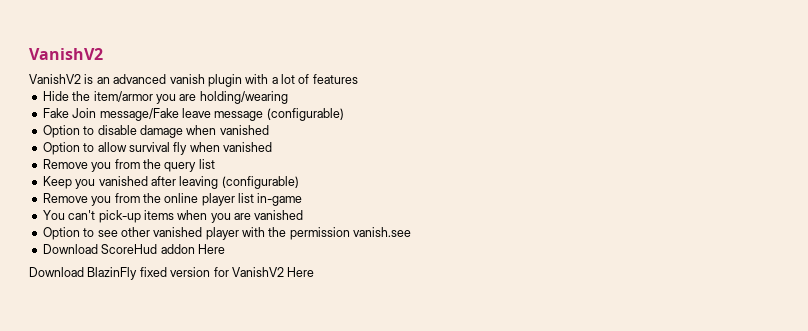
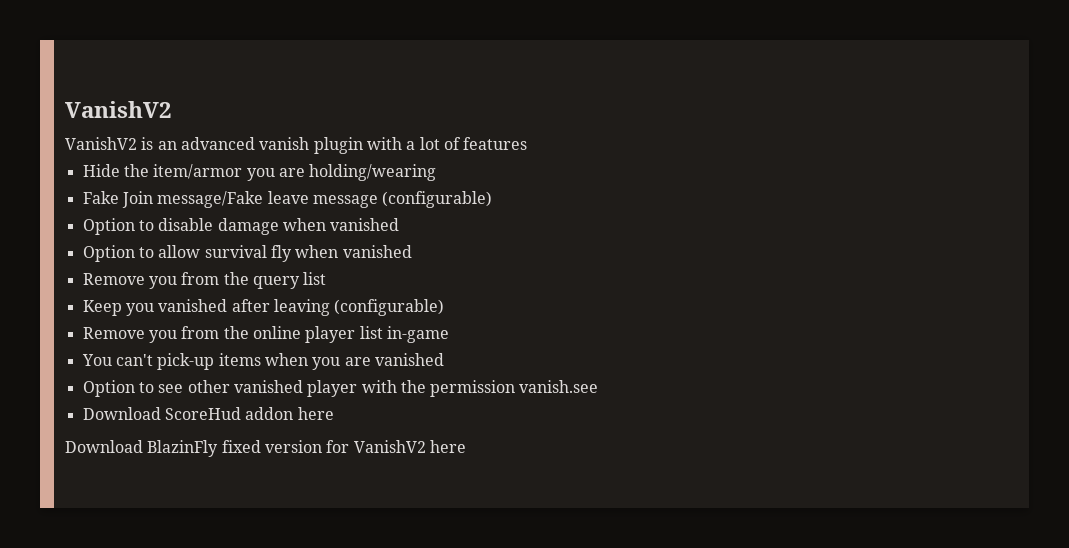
[197,244,225,254] Here -> [297,407,334,420] here
[287,267,315,277] Here -> [429,440,466,453] here

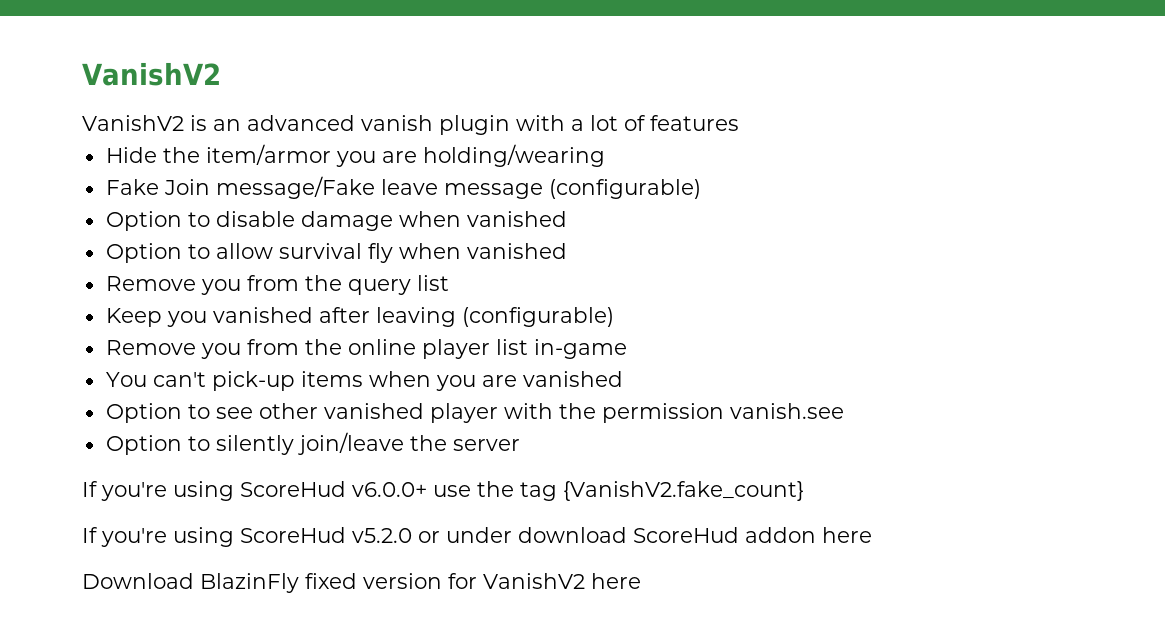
[82,407,161,420] Download -> [105,432,520,455] [82,481,804,501] [82,527,627,547] Option to silently join/leave the server // If you're using ScoreHud v6.0.0+ use the tag {VanishV2.fake_count} // If you're using ScoreHud v5.2.0 or under download

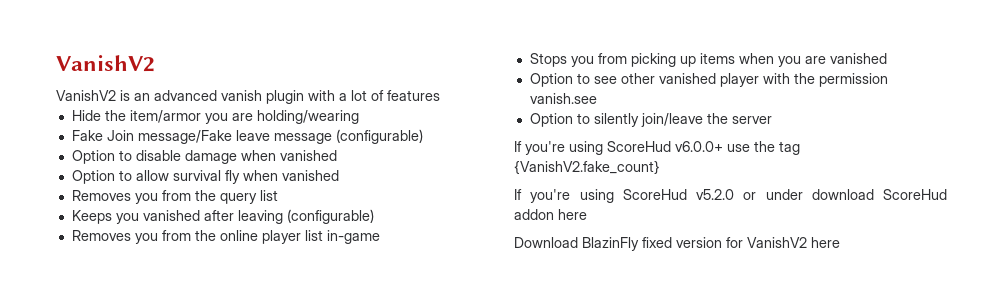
[105,276,196,291] Remove -> [71,190,131,201] Removes
[105,308,162,327] Keep -> [71,210,112,224] Keeps
[105,340,196,355] Remove -> [71,230,131,241] Removes
[105,371,295,391] You can't pick-up -> [529,53,696,67] Stops you from picking up

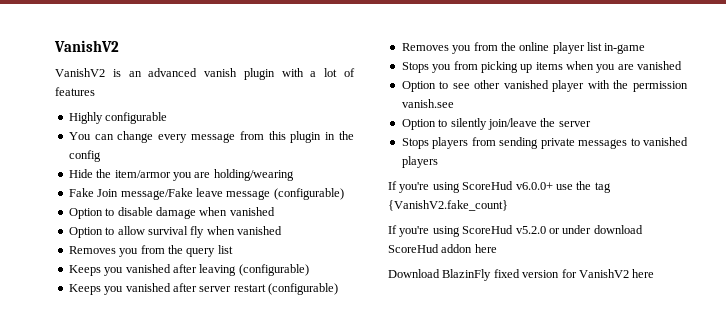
(440, 95) none -> [68,112,168,124] [68,131,354,143] [68,150,101,162] // Highly configurable // You can change every message from this plugin in the config
(374, 216) none -> [68,283,338,295] // Keeps you vanished after server restart (configurable)
(772, 120) none -> [401,137,688,149] [401,156,438,168] // Stops players from sending private messages to vanished players

